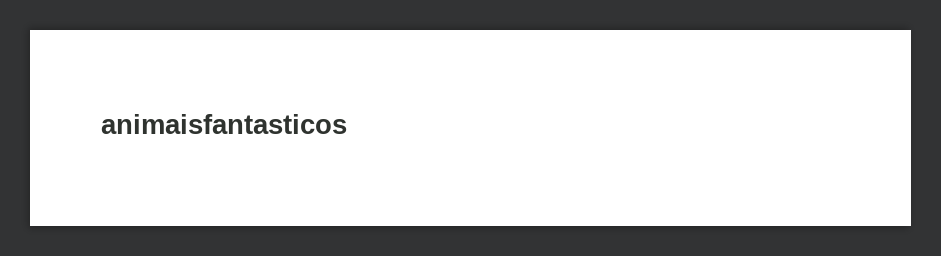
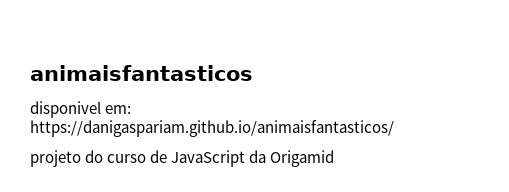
(347, 124) none -> [30,101,132,118] [30,120,394,137] [30,150,335,167] // disponivel em: https://danigaspariam.github.io/animaisfantasticos/ // projeto do curso de JavaScript da Origamid

